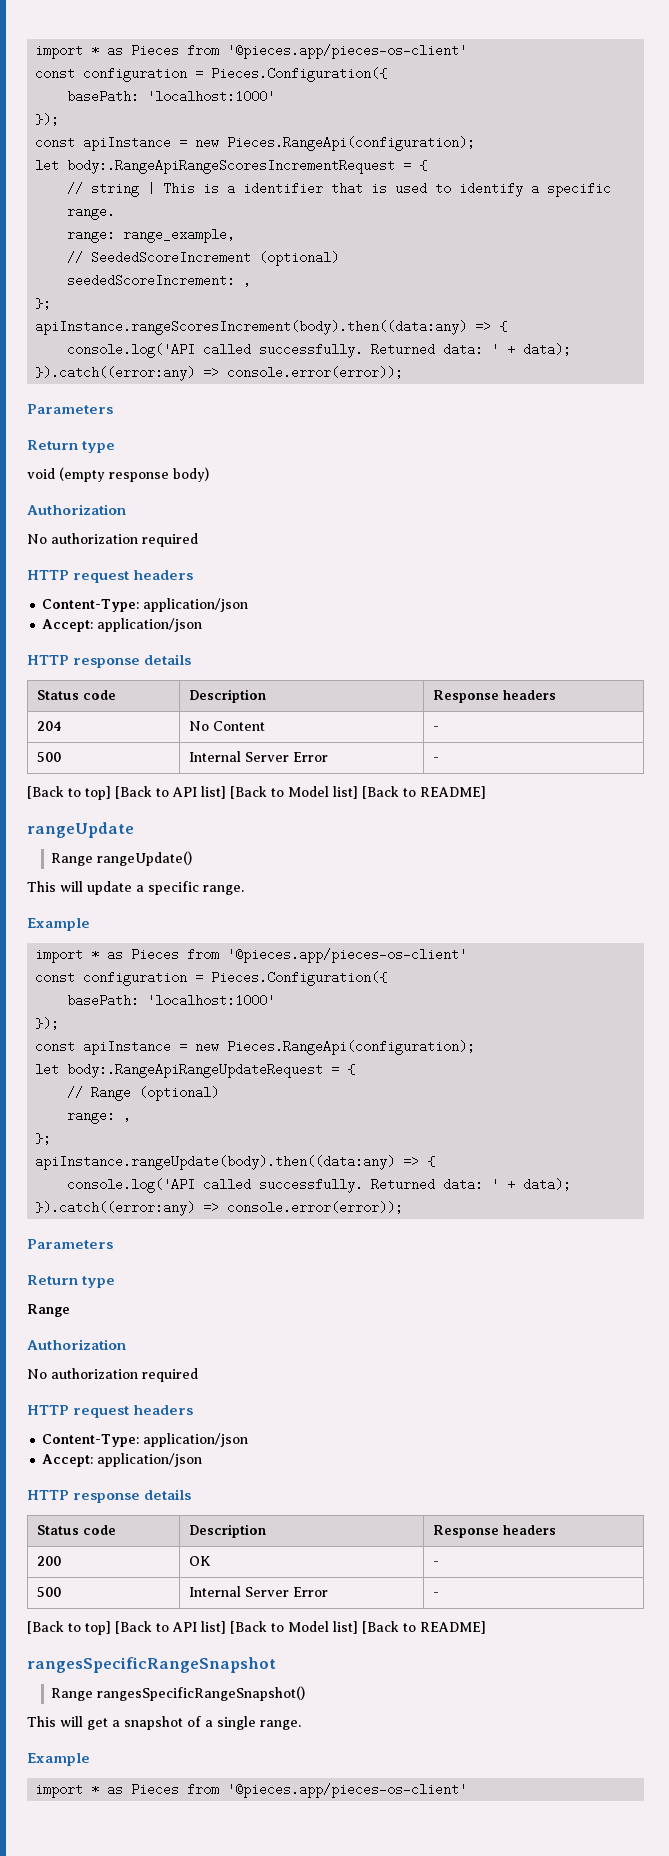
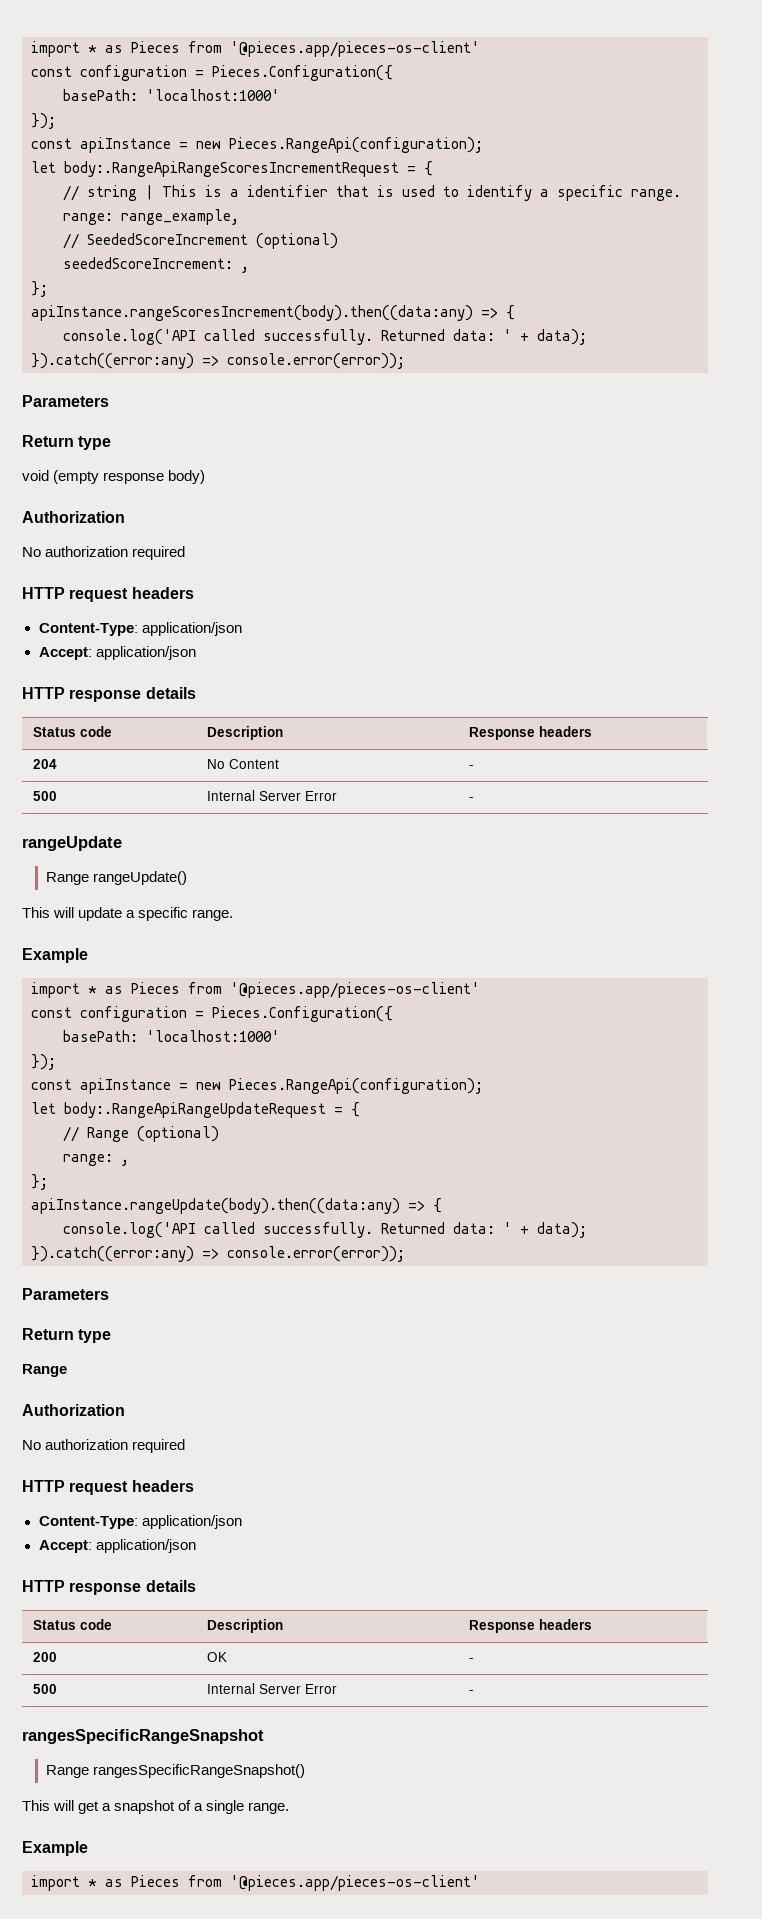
[27,786,486,800] // [Back to top] [Back to API list] [Back to Model list] [Back to README] -> (475, 799) none
[27,1621,486,1635] // [Back to top] [Back to API list] [Back to Model list] [Back to README] -> (475, 1692) none

